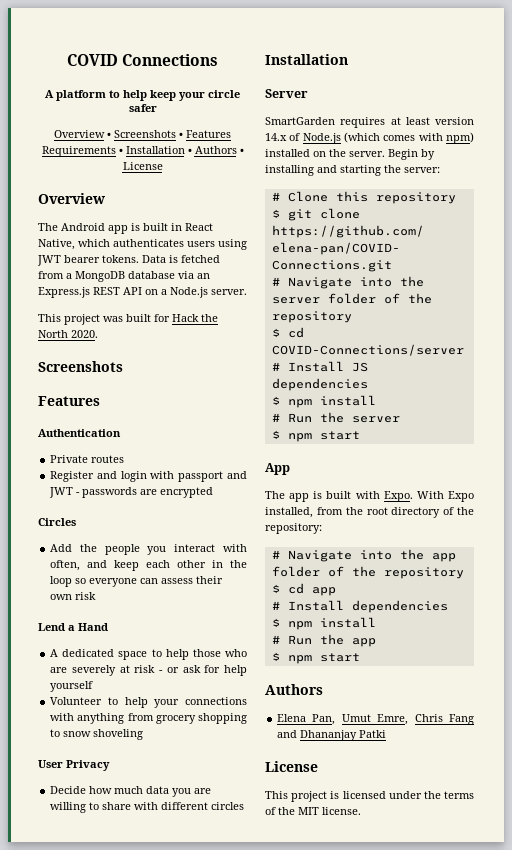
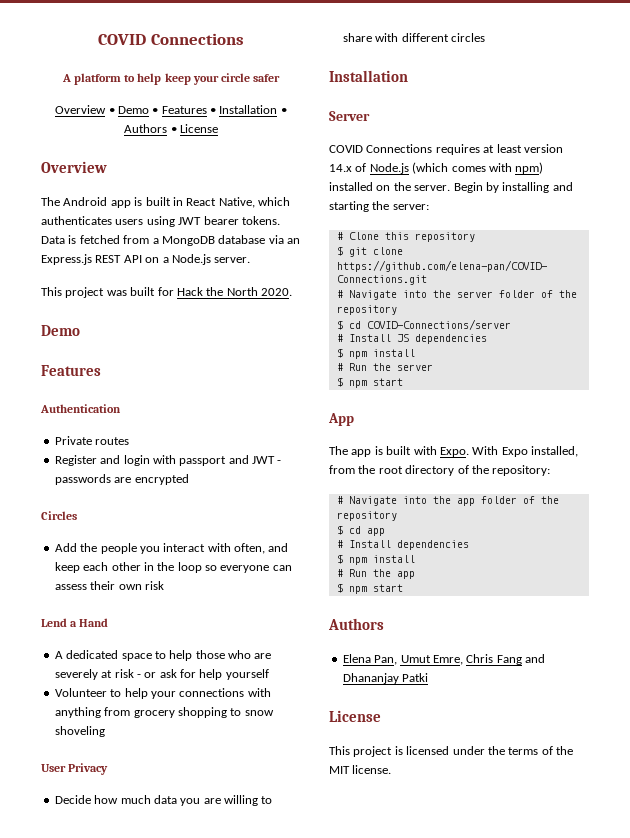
[114,130,176,138] Screenshots -> [117,106,149,114] Demo
[41,146,116,157] Requirements -> (207, 110) none
[38,361,123,372] Screenshots -> [41,325,80,336] Demo
[265,117,335,125] SmartGarden -> [329,144,433,153] COVID Connections

